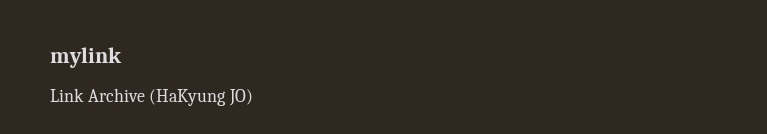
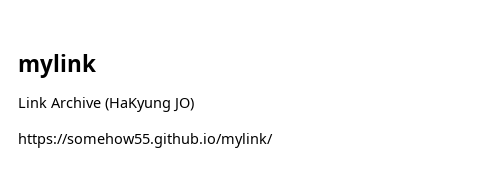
(254, 97) none -> [18,133,273,148] // https://somehow55.github.io/mylink/

